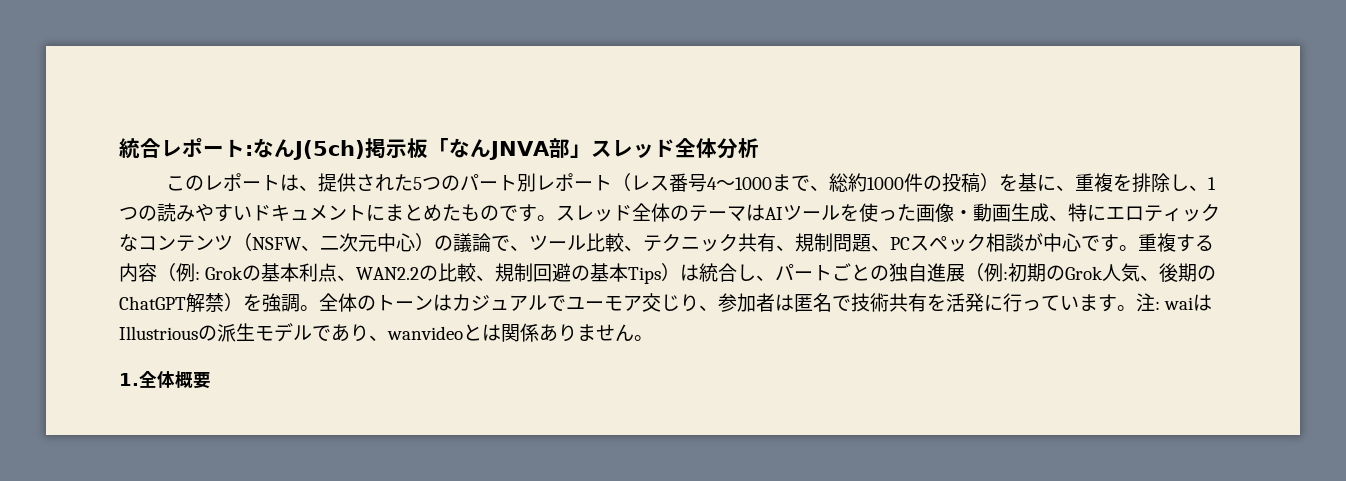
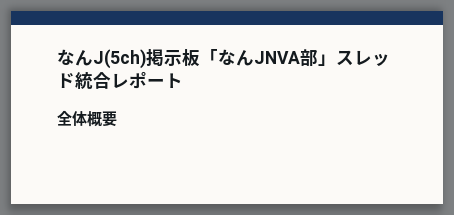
[119,138,253,159] 統合レポート: -> (57, 57) none
[674,138,759,159] [166,173,1217,193] [119,203,1220,222] [119,233,1214,252] [119,263,1217,284] [119,293,1213,313] [119,323,653,342] [119,373,139,386] 全体分析 // このレポートは、提供された5つのパート別レポート（レス番号4〜1000まで、総約1000件の投稿）を基に、重複を排除し、1つの読みやすいドキュメントにまとめたものです。スレッド全体のテーマはAIツールを使った画像・動画生成、特にエロティックなコンテンツ（NSFW、二次元中心）の議論で、ツール比較、テクニック共有、規制問題、PCスペック相談が中心です。重複する内容（例: Grokの基本利点、WAN2.2の比較、規制回避の基本Tips）は統合し、パートごとの独自進展（例:初期のGrok人気、後期のChatGPT解禁）を強調。全体のトーンはカジュアルでユーモア交じり、参加者は匿名で技術共有を活発に行っています。注: waiはIllustriousの派生モデルであり、wanvideoとは関係ありません。 // 1. -> [75,71,183,89] 統合レポート //

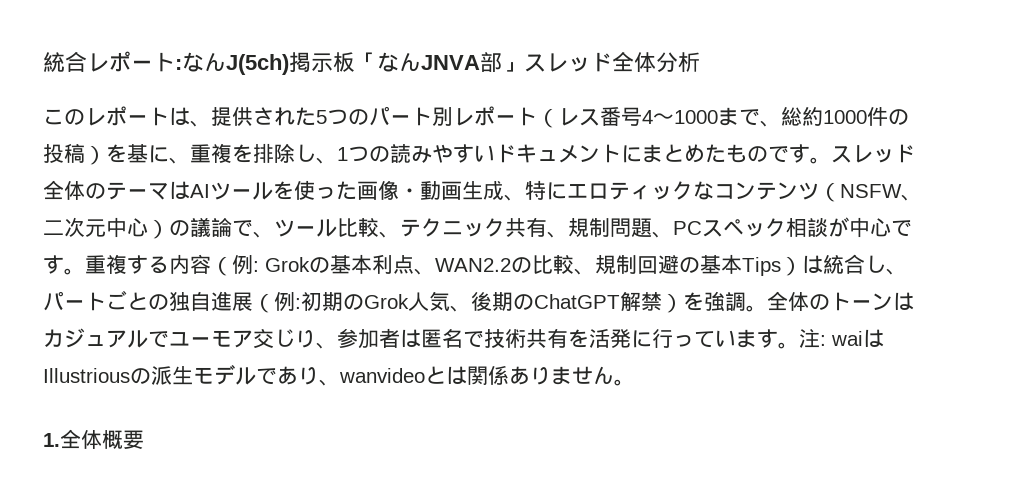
(57, 57) none -> [43,51,182,72] 統合レポート:
[75,71,183,89] 統合レポート // -> [612,52,700,73] [43,106,909,128] [43,143,915,165] [43,180,922,202] [43,217,912,239] [43,254,907,276] [43,290,914,313] [43,328,884,349] [43,364,635,386] [43,433,60,447] 全体分析 // このレポートは、提供された5つのパート別レポート（レス番号4〜1000まで、総約1000件の投稿）を基に、重複を排除し、1つの読みやすいドキュメントにまとめたものです。スレッド全体のテーマはAIツールを使った画像・動画生成、特にエロティックなコンテンツ（NSFW、二次元中心）の議論で、ツール比較、テクニック共有、規制問題、PCスペック相談が中心です。重複する内容（例: Grokの基本利点、WAN2.2の比較、規制回避の基本Tips）は統合し、パートごとの独自進展（例:初期のGrok人気、後期のChatGPT解禁）を強調。全体のトーンはカジュアルでユーモア交じり、参加者は匿名で技術共有を活発に行っています。注: waiはIllustriousの派生モデルであり、wanvideoとは関係ありません。 // 1.

